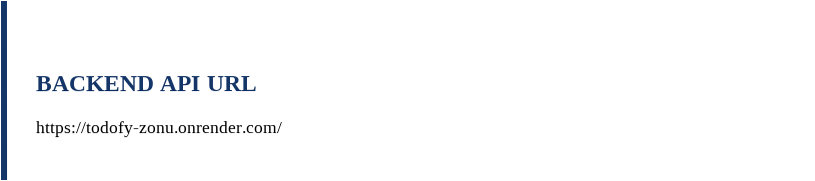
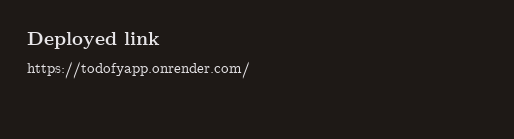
[35,76,258,92] [36,121,283,138] BACKEND API URL // https://todofy-zonu.onrender.com/ -> [27,32,160,49] [27,61,250,79] Deployed link // https://todofyapp.onrender.com/

